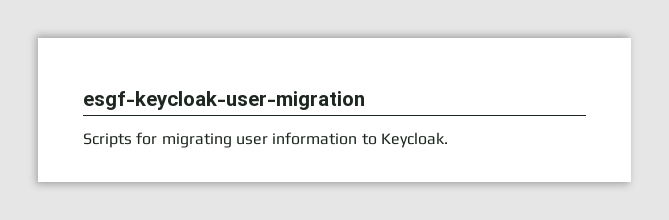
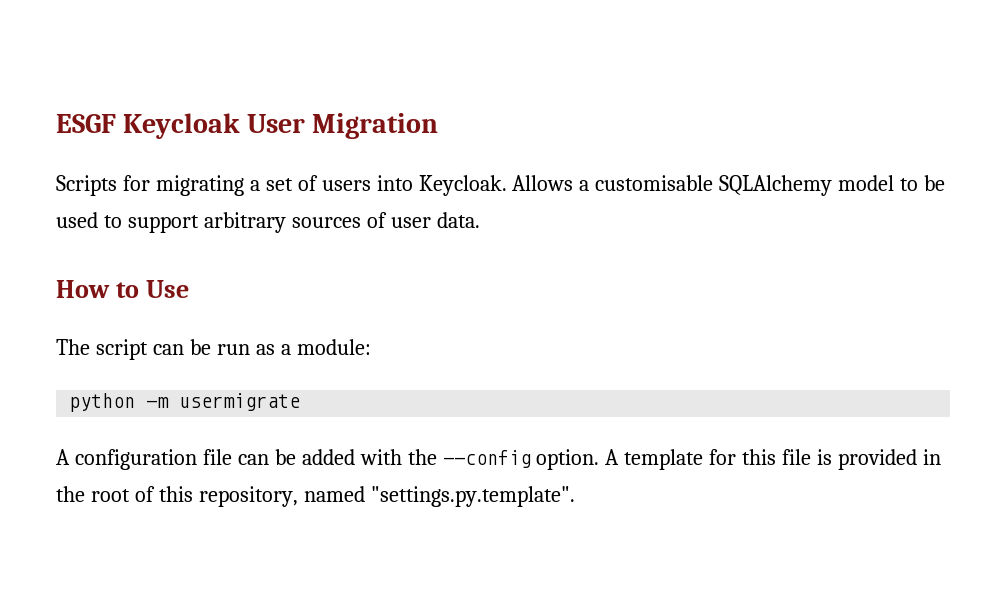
[83,91,365,110] esgf-keycloak-user-migration -> [56,113,439,139] ESGF Keycloak User Migration
[235,132,448,148] user information to Keycloak. -> [249,175,946,196] [56,212,480,233] [56,280,189,298] [56,339,371,360] [69,393,301,412] [56,449,941,470] [56,486,575,507] a set of users into Keycloak. Allows a customisable SQLAlchemy model to be used to support arbitrary sources of user data. // How to Use // The script can be run as a module: // python -m usermigrate // A configuration file can be added with the --config option. A template for this file is provided in the root of this repository, named "settings.py.template".

